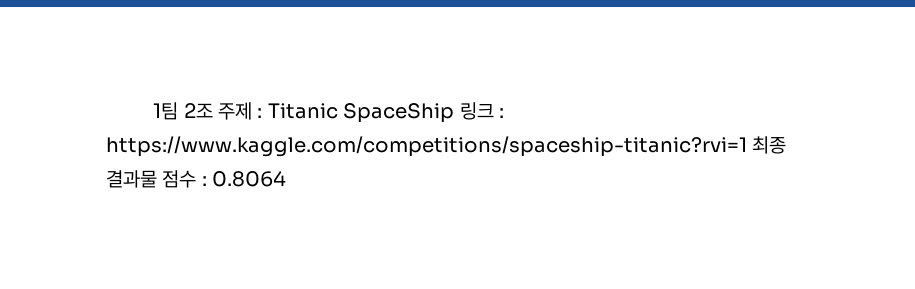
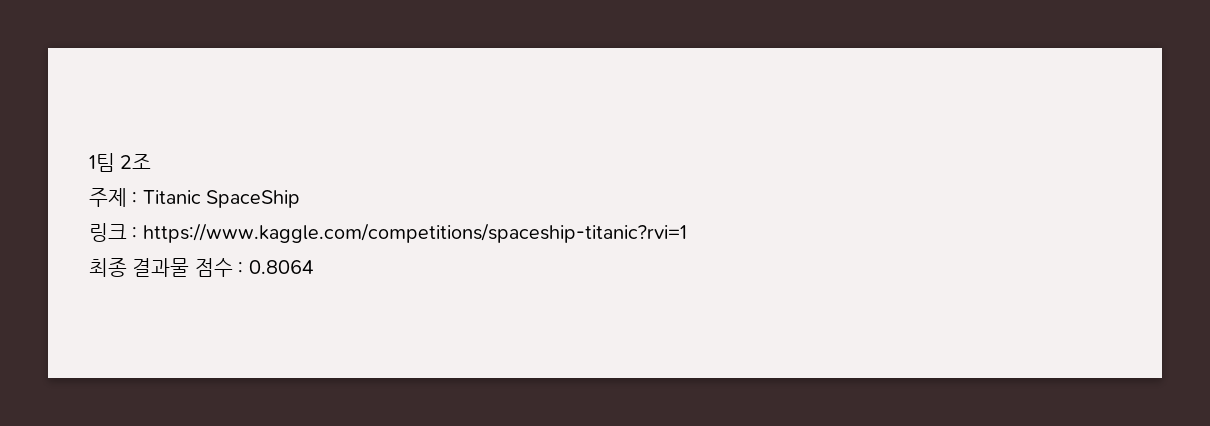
(213, 110) none -> (152, 161) //
(455, 113) none -> (301, 199) //
(747, 146) none -> (687, 233) //

